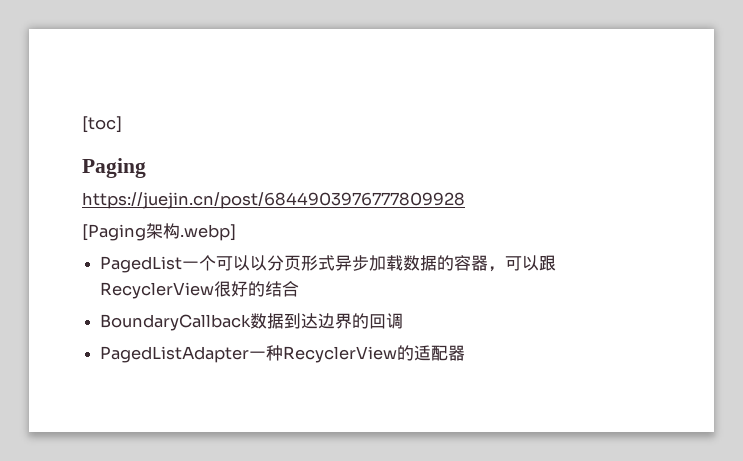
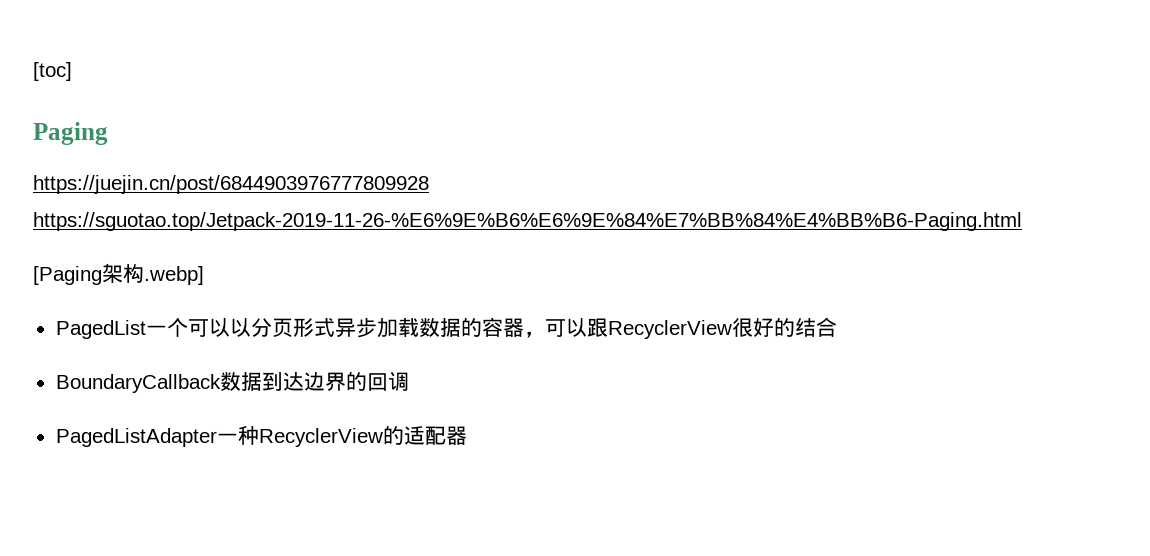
(465, 200) none -> [33,212,1022,231] https://sguotao.top/Jetpack-2019-11-26-%E6%9E%B6%E6%9E%84%E7%BB%84%E4%BB%B6-Paging.html

